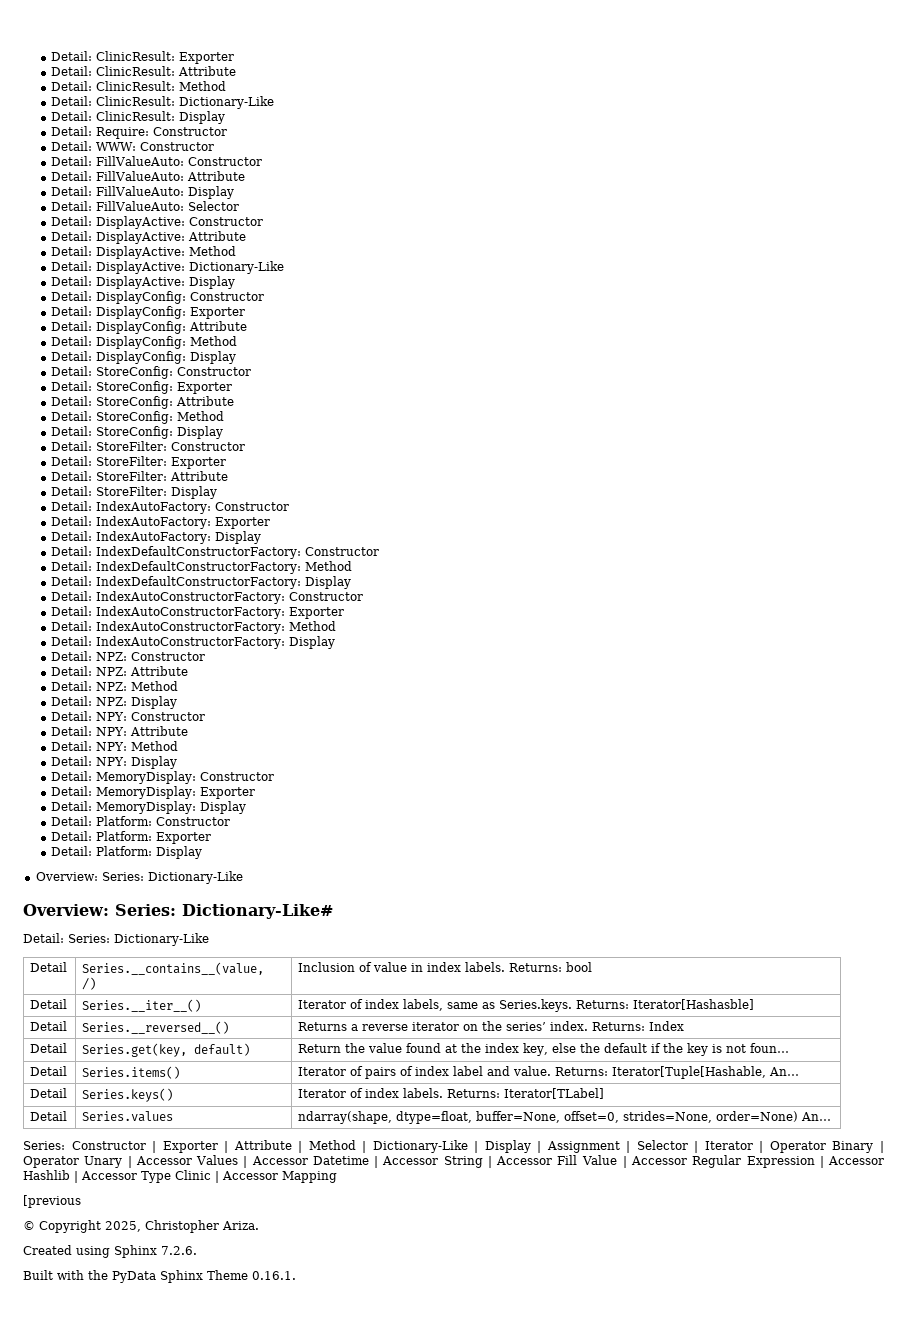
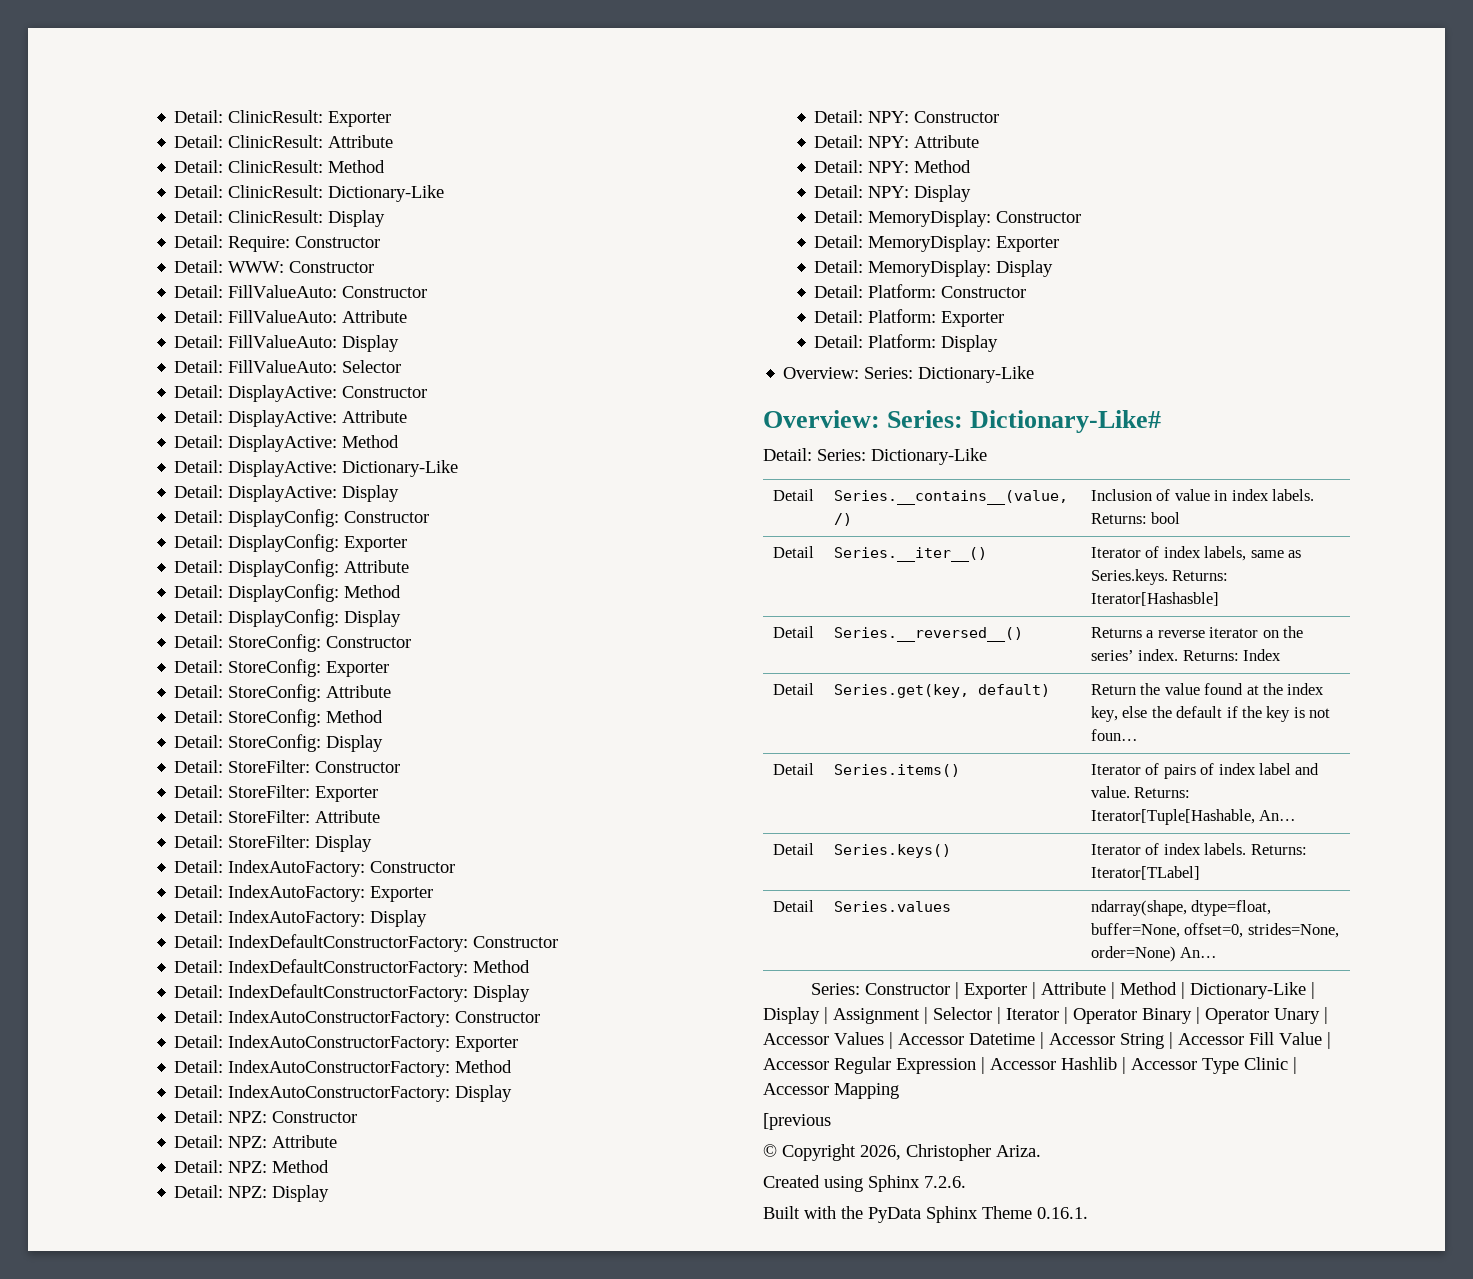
[105,1221,141,1232] 2025, -> [860,1145,901,1160] 2026,

